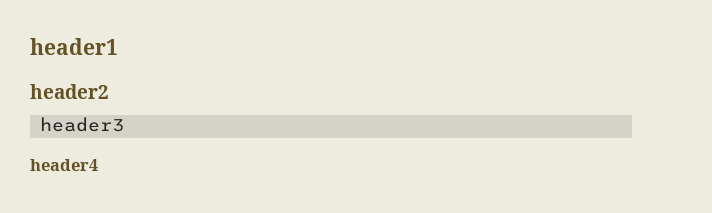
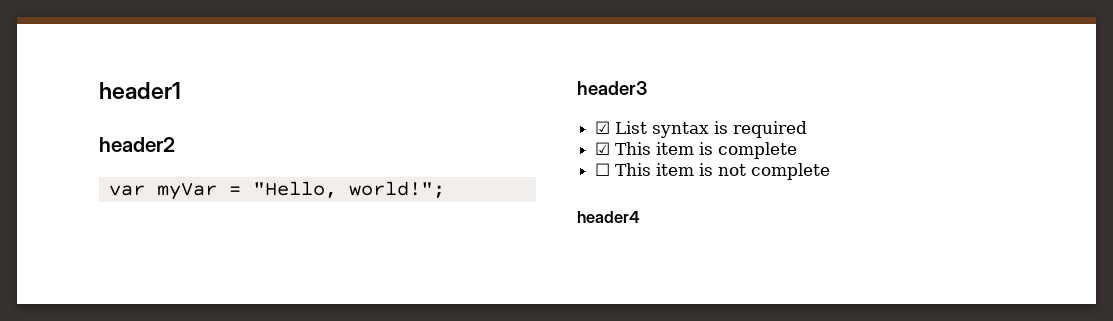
[39,117,124,132] header3 -> [108,181,445,200] [577,81,647,95] [595,121,808,138] [595,142,798,159] [595,163,831,180] var myVar = "Hello, world!"; // header3 // ☑ List syntax is required // ☑ This item is complete // ☐ This item is not complete

